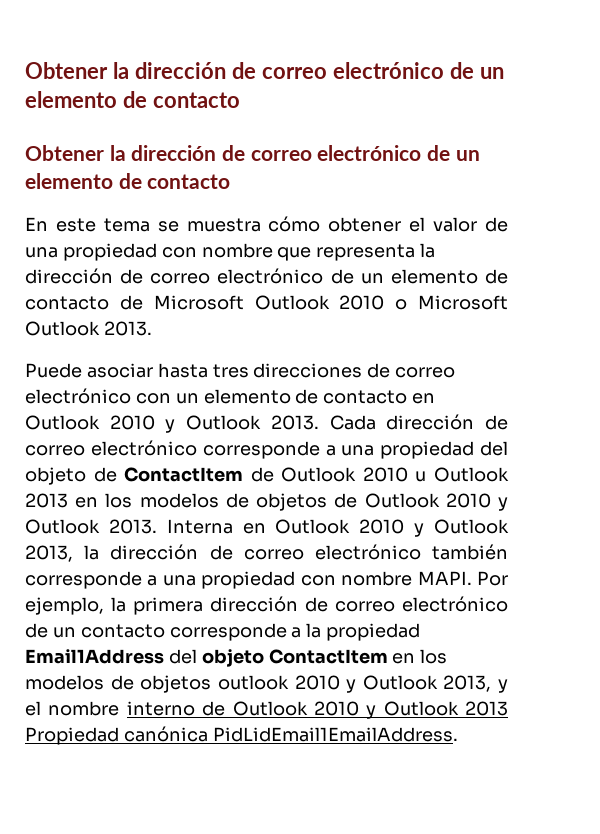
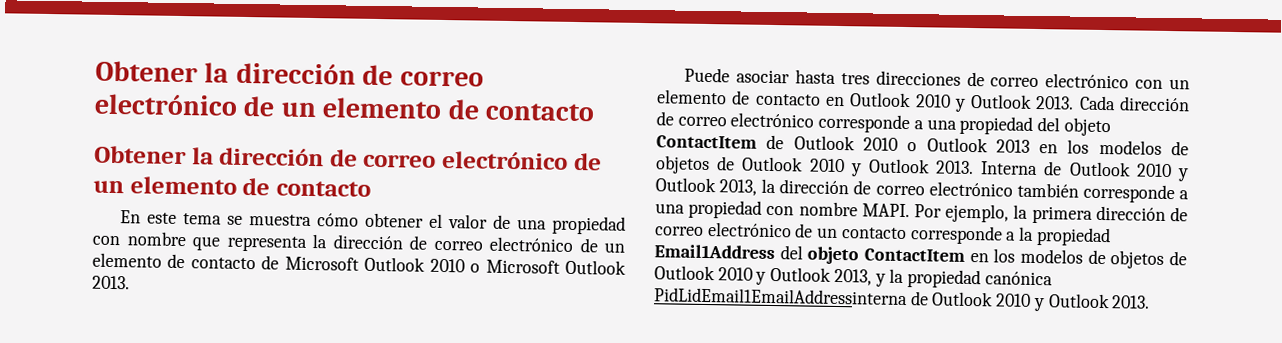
[93,467,117,482] de -> (1111, 127) none
[415,471,427,482] u -> [907,142,918,152] o
[242,523,266,534] en -> [1043,161,1063,176] de
[217,675,289,690] outlook -> [1169,251,1187,266] [654,265,715,281] de Outlook
[25,701,508,719] [25,726,458,745] el nombre interno de Outlook 2010 y Outlook 2013 Propiedad canónica PidLidEmail1EmailAddress. -> [889,268,1053,289] [654,287,1151,312] la propiedad canónica PidLidEmail1EmailAddressinterna de Outlook 2010 y Outlook 2013.

